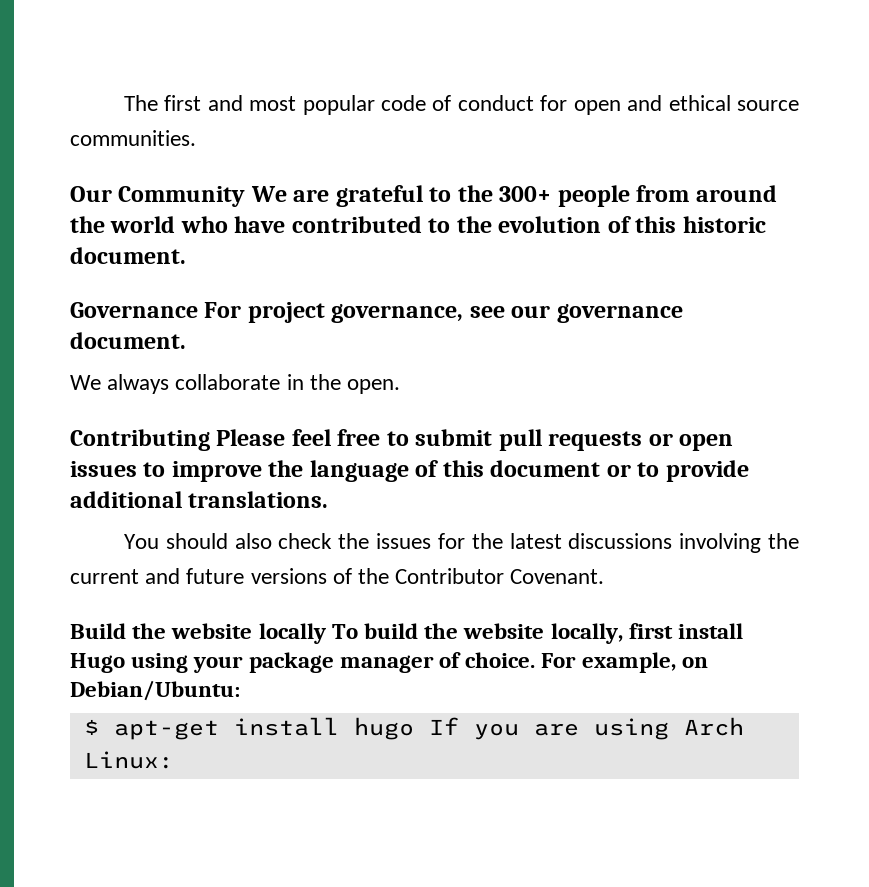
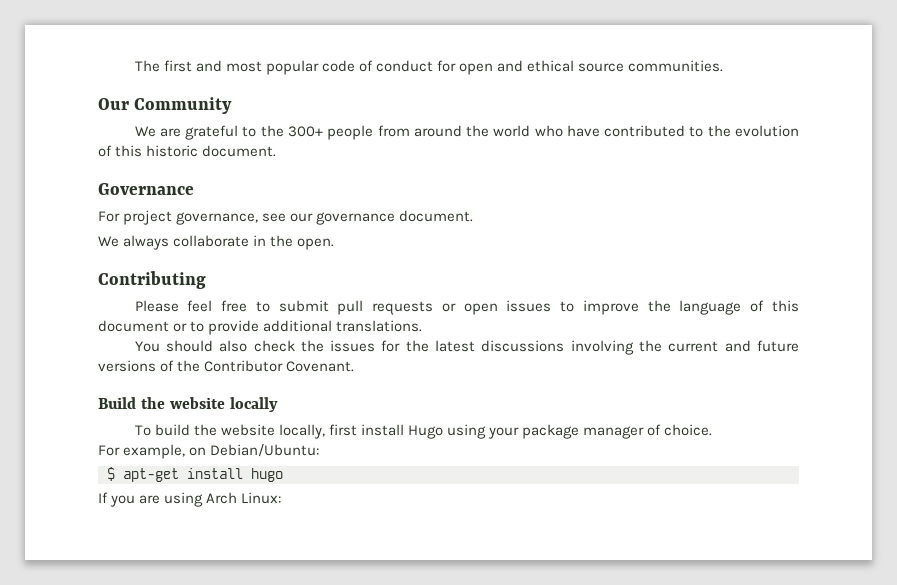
(246, 196) none -> (233, 105) //
(198, 310) none -> (194, 189) //
(210, 440) none -> (206, 280) //
(326, 633) none -> (278, 404) //
(536, 660) none -> (713, 430) //
(414, 728) none -> (283, 475) //

